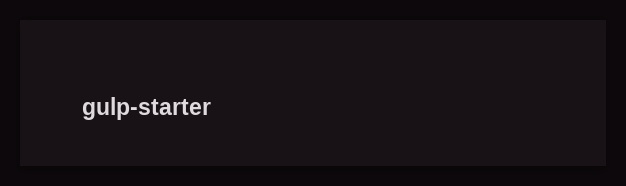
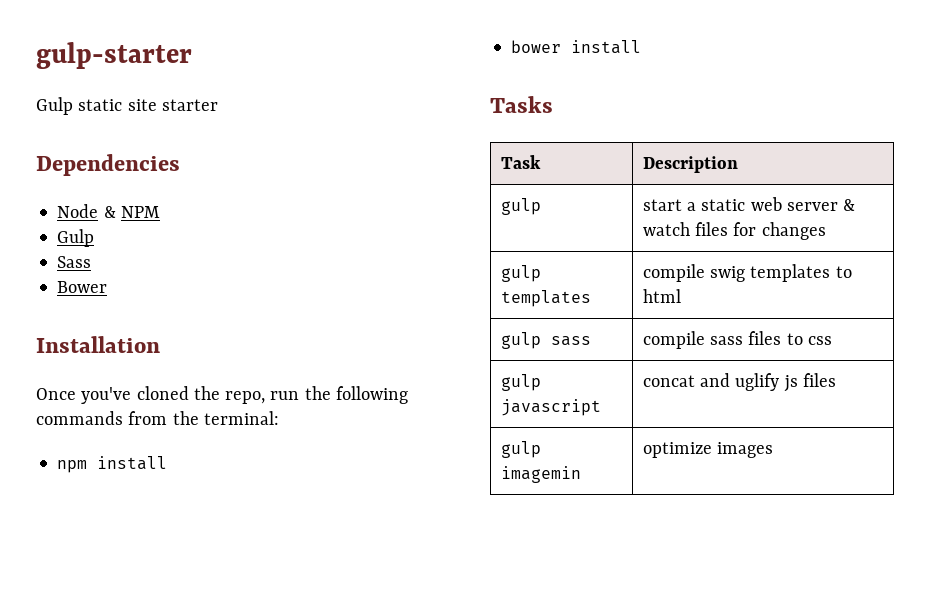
(211, 108) none -> [36,97,218,115] [36,154,180,176] [57,204,160,218] [57,229,95,247] [57,256,92,268] [57,281,108,293] [36,336,160,353] [36,386,408,404] [36,411,279,425] [57,456,168,473] [511,40,642,54] [490,96,553,113] [500,155,541,169] [642,156,738,173] [500,198,541,215] [642,197,856,211] [642,222,826,240] [500,265,541,282] [500,290,591,307] [642,264,852,282] [642,289,681,303] [500,332,591,349] [642,331,832,349] [500,374,541,391] [500,399,601,416] [642,373,836,392] [500,441,541,458] [500,466,581,483] [642,442,774,458] // Gulp static site starter // Dependencies // Node & NPM // Gulp // Sass // Bower // Installation // Once you've cloned the repo, run the following commands from the terminal: // npm install // bower install // Tasks // Task | Description // gulp | start a static web server & watch files for changes // gulp templates | compile swig templates to html // gulp sass | compile sass files to css // gulp javascript | concat and uglify js files // gulp imagemin | optimize images

